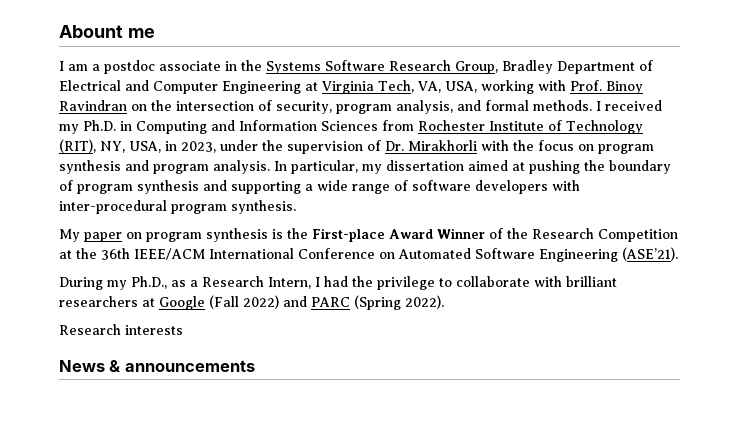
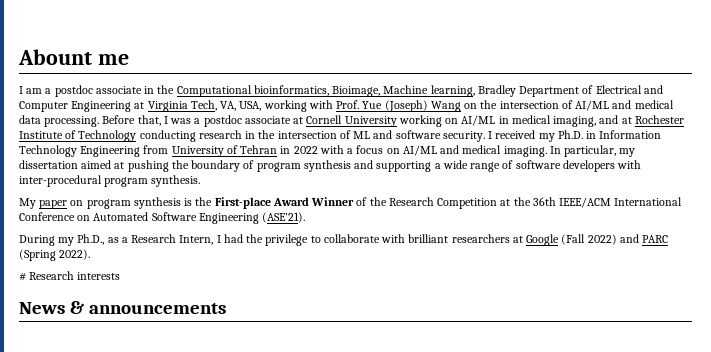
[266,60,498,74] Systems Software Research Group, -> [176,85,475,97] Computational bioinformatics, Bioimage, Machine learning,
[605,81,643,94] [59,100,127,111] Binoy Ravindran -> [362,100,461,112] Yue (Joseph) Wang
[276,100,592,114] security, program analysis, and formal methods. -> [575,100,674,111] [19,115,684,127] [19,130,485,142] AI/ML and medical data processing. Before that, I was a postdoc associate at Cornell University working on AI/ML in medical imaging, and at Rochester Institute of Technology conducting research in the intersection of ML and software security.
[136,120,643,134] [59,139,654,154] [59,160,270,174] Computing and Information Sciences from Rochester Institute of Technology (RIT), NY, USA, in 2023, under the supervision of Dr. Mirakhorli with the focus on program synthesis and program analysis. -> [599,130,662,139] [19,145,547,157] Information Technology Engineering from University of Tehran in 2022 with a focus on AI/ML and medical imaging.
(444, 302) none -> [19,272,26,281] #

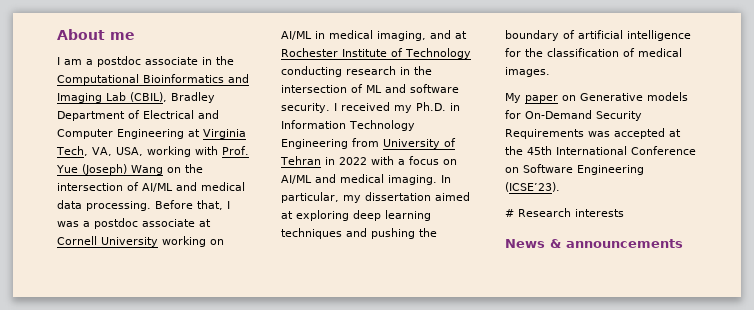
[18,49,92,65] Abount -> [57,29,105,40] About
[253,85,475,97] bioinformatics, Bioimage, Machine learning, -> [143,74,249,83] [57,92,167,103] Bioinformatics and Imaging Lab (CBIL),
[127,160,642,172] [19,175,201,187] [19,197,612,209] pushing the boundary of program synthesis and supporting a wide range of software developers with inter-procedural program synthesis. // My paper on program synthesis is the First-place Award Winner of the Research Competition at the 36th IEEE/ACM -> [296,210,431,221] [281,228,437,239] [505,30,691,41] [505,48,682,57] [505,67,550,77] [505,92,688,103] [505,110,642,121] [505,128,681,139] [505,146,552,155] exploring deep learning techniques and pushing the boundary of artificial intelligence for the classification of medical images. // My paper on Generative models for On-Demand Security Requirements was accepted at the 45th
[93,212,149,221] Automated -> (519, 170) none
[262,212,306,223] [19,234,669,246] [19,249,91,261] (ASE’21). // During my Ph.D., as a Research Intern, I had the privilege to collaborate with brilliant researchers at Google (Fall 2022) and PARC (Spring 2022). -> [505,182,560,192] (ICSE’23).

